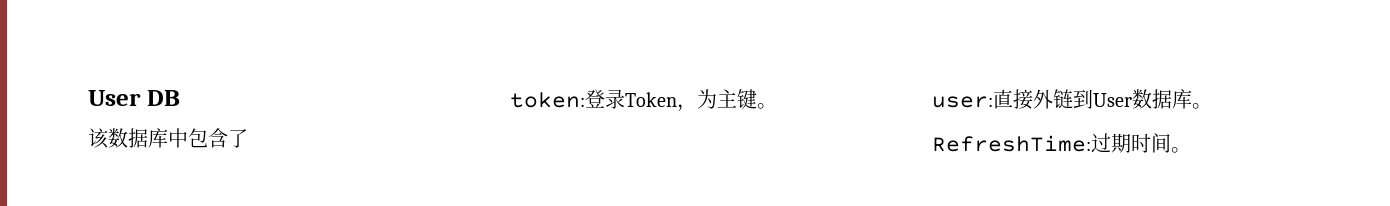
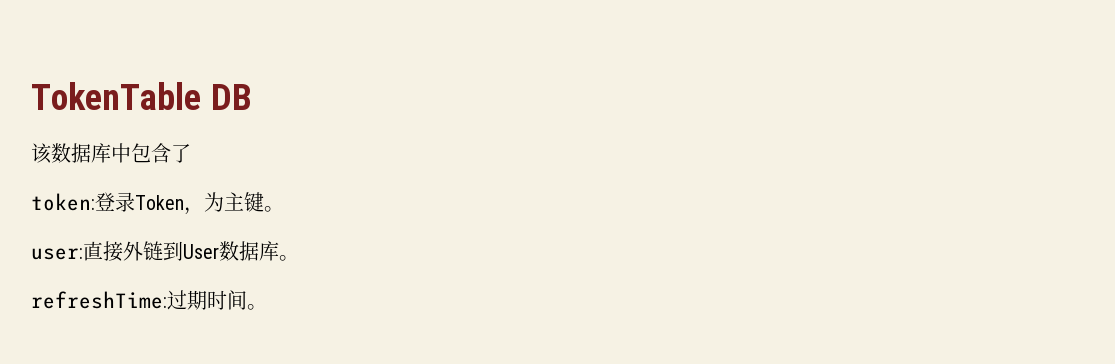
[88,90,141,106] User -> [31,82,201,110] TokenTable
[932,135,1091,152] RefreshTime: -> [31,291,167,309] refreshTime:

